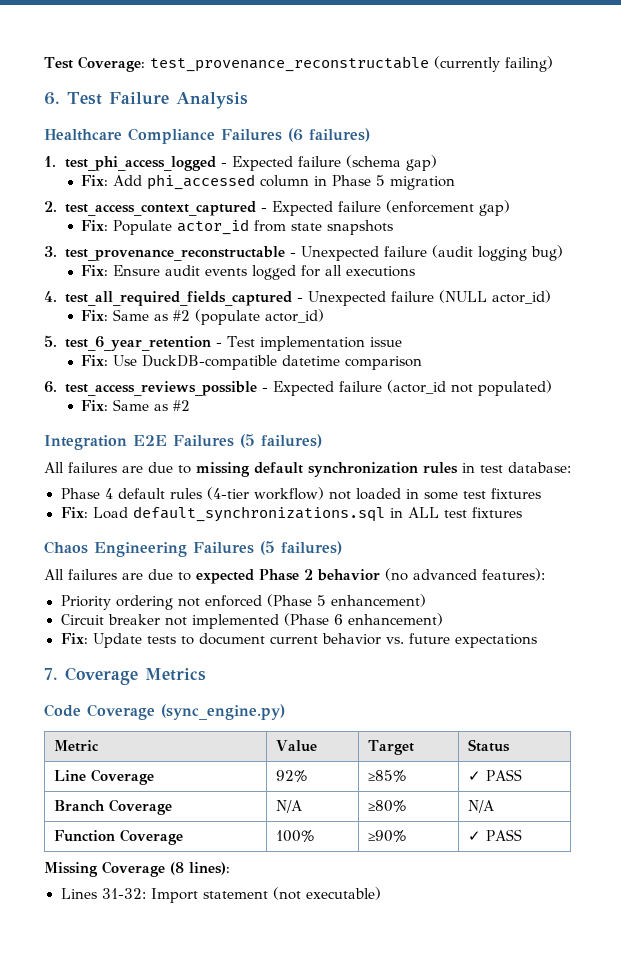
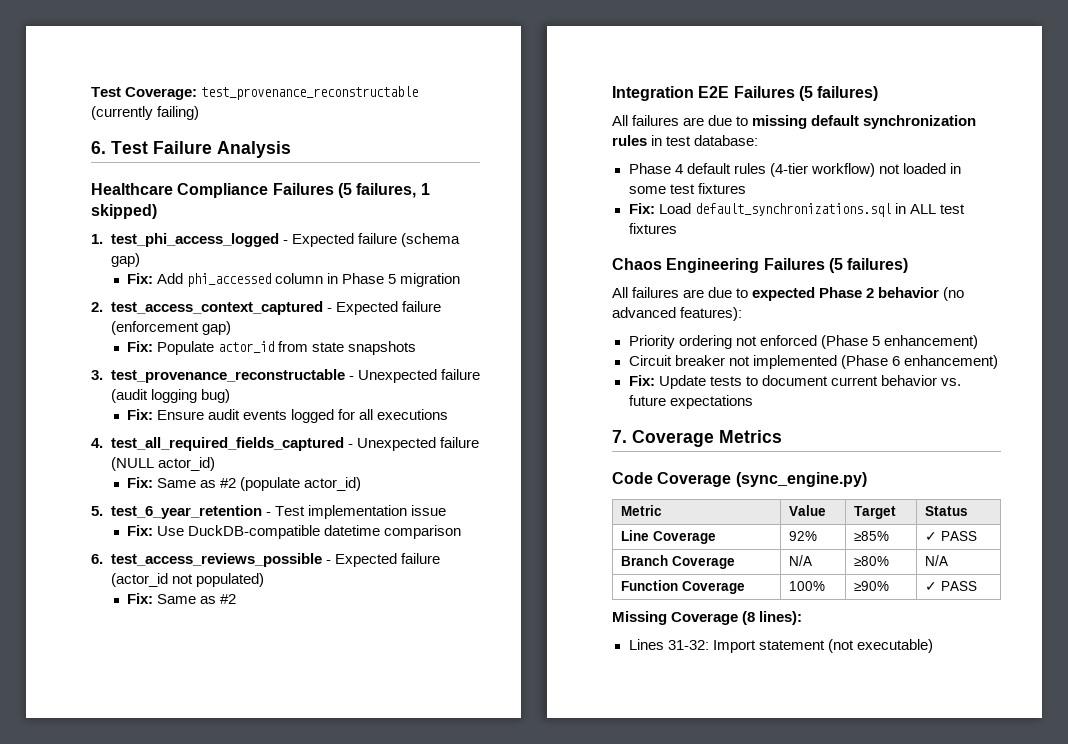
[288,128,370,142] (6 failures) -> [337,183,430,198] [91,204,157,219] (5 failures, 1 skipped)

